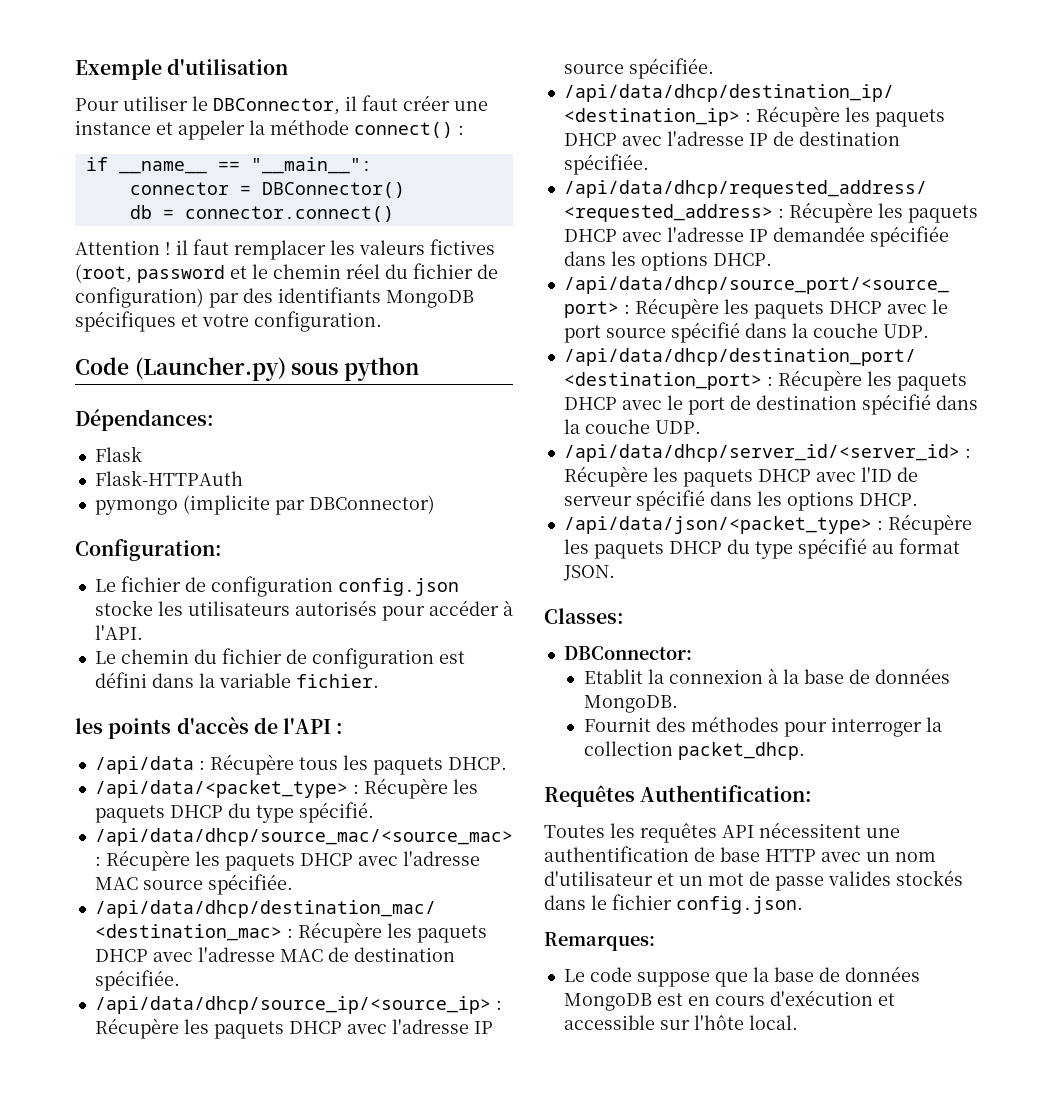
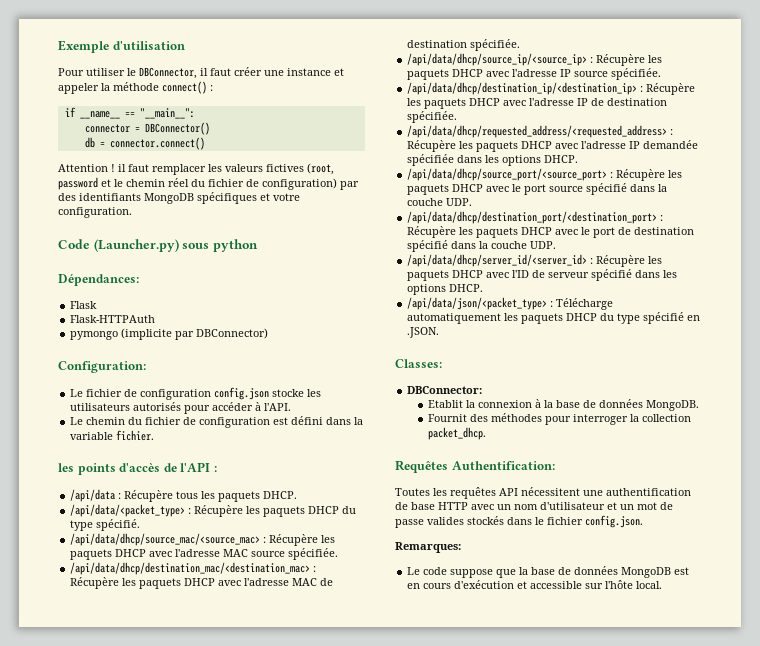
[887,514,972,535] Récupère -> [556,298,614,310] [407,313,502,324] Télécharge automatiquement
[871,538,960,554] [562,565,615,581] au format JSON. -> [687,315,701,321] [407,327,440,338] en .JSON.

